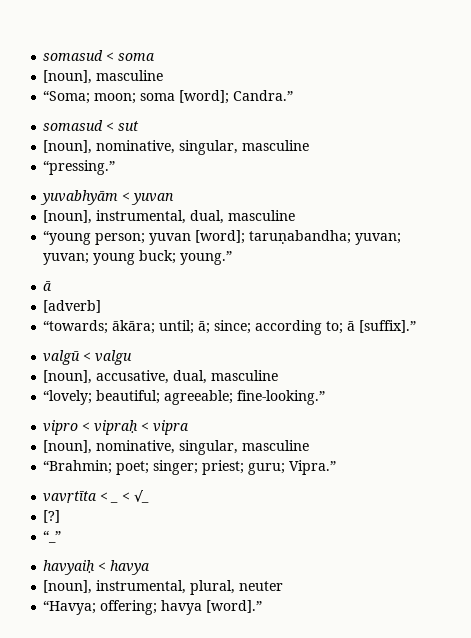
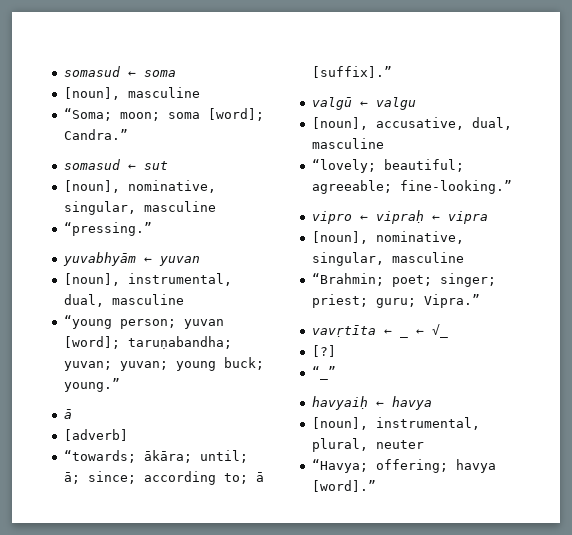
[43,50,115,61] somasud < -> [63,66,136,77] somasud ←
[106,122,115,131] < -> [127,164,136,170] ←
[122,192,131,201] < -> [143,257,152,263] ←
[83,352,92,361] < -> [359,101,368,107] ←
[82,420,150,435] < vipraḥ < -> [359,210,440,224] ← vipraḥ ←
[100,492,109,501] [110,501,119,503] [122,492,131,501] < _ < -> [383,329,392,335] [399,335,408,338] [415,329,424,335] ← _ ←
[98,562,107,571] < -> [375,401,384,407] ←

